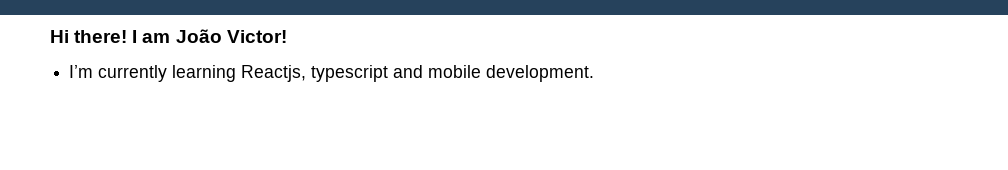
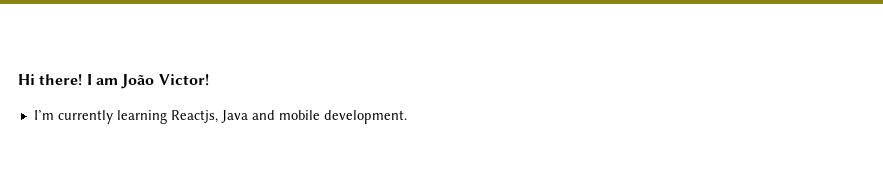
[311,65,389,82] typescript -> [220,110,248,123] Java

